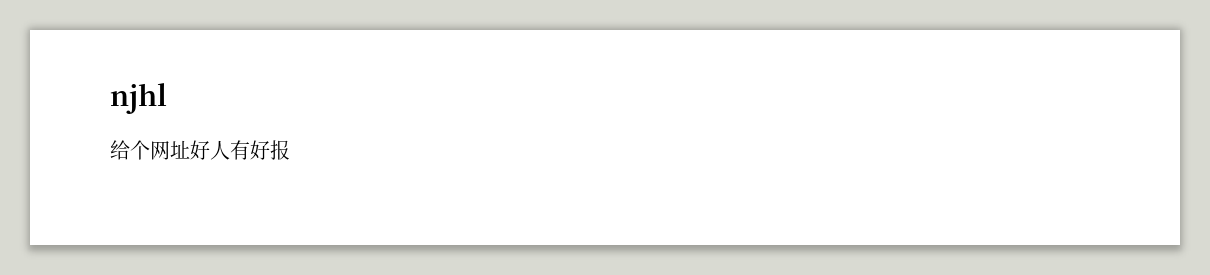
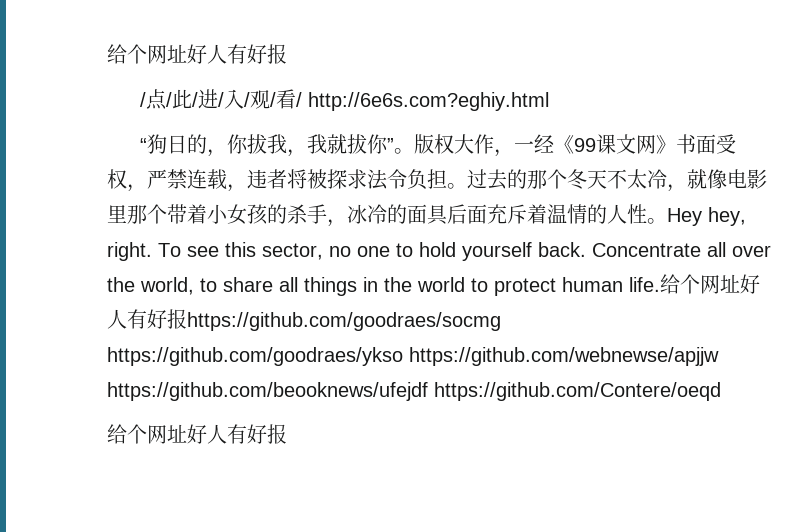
[110,83,167,114] njhl -> [107,44,287,64] [140,89,550,111] [140,134,737,157] [107,169,767,192] [107,204,746,227] [107,242,771,261] [107,274,760,296] [107,309,501,331] [107,347,719,366] [107,382,721,401] 给个网址好人有好报 // /点/此/进/入/观/看/ http://6e6s.com?eghiy.html // “狗日的，你拔我，我就拔你”。版权大作，一经《99课文网》书面受权，严禁连载，违者将被探求法令负担。过去的那个冬天不太冷，就像电影里那个带着小女孩的杀手，冰冷的面具后面充斥着温情的人性。Hey hey, right. To see this sector, no one to hold yourself back. Concentrate all over the world, to share all things in the world to protect human life.给个网址好人有好报https://github.com/goodraes/socmg https://github.com/goodraes/ykso https://github.com/webnewse/apjjw https://github.com/beooknews/ufejdf https://github.com/Contere/oeqd

